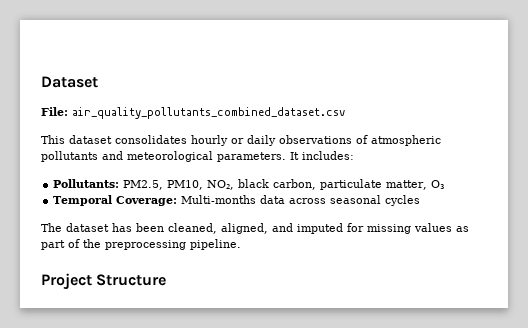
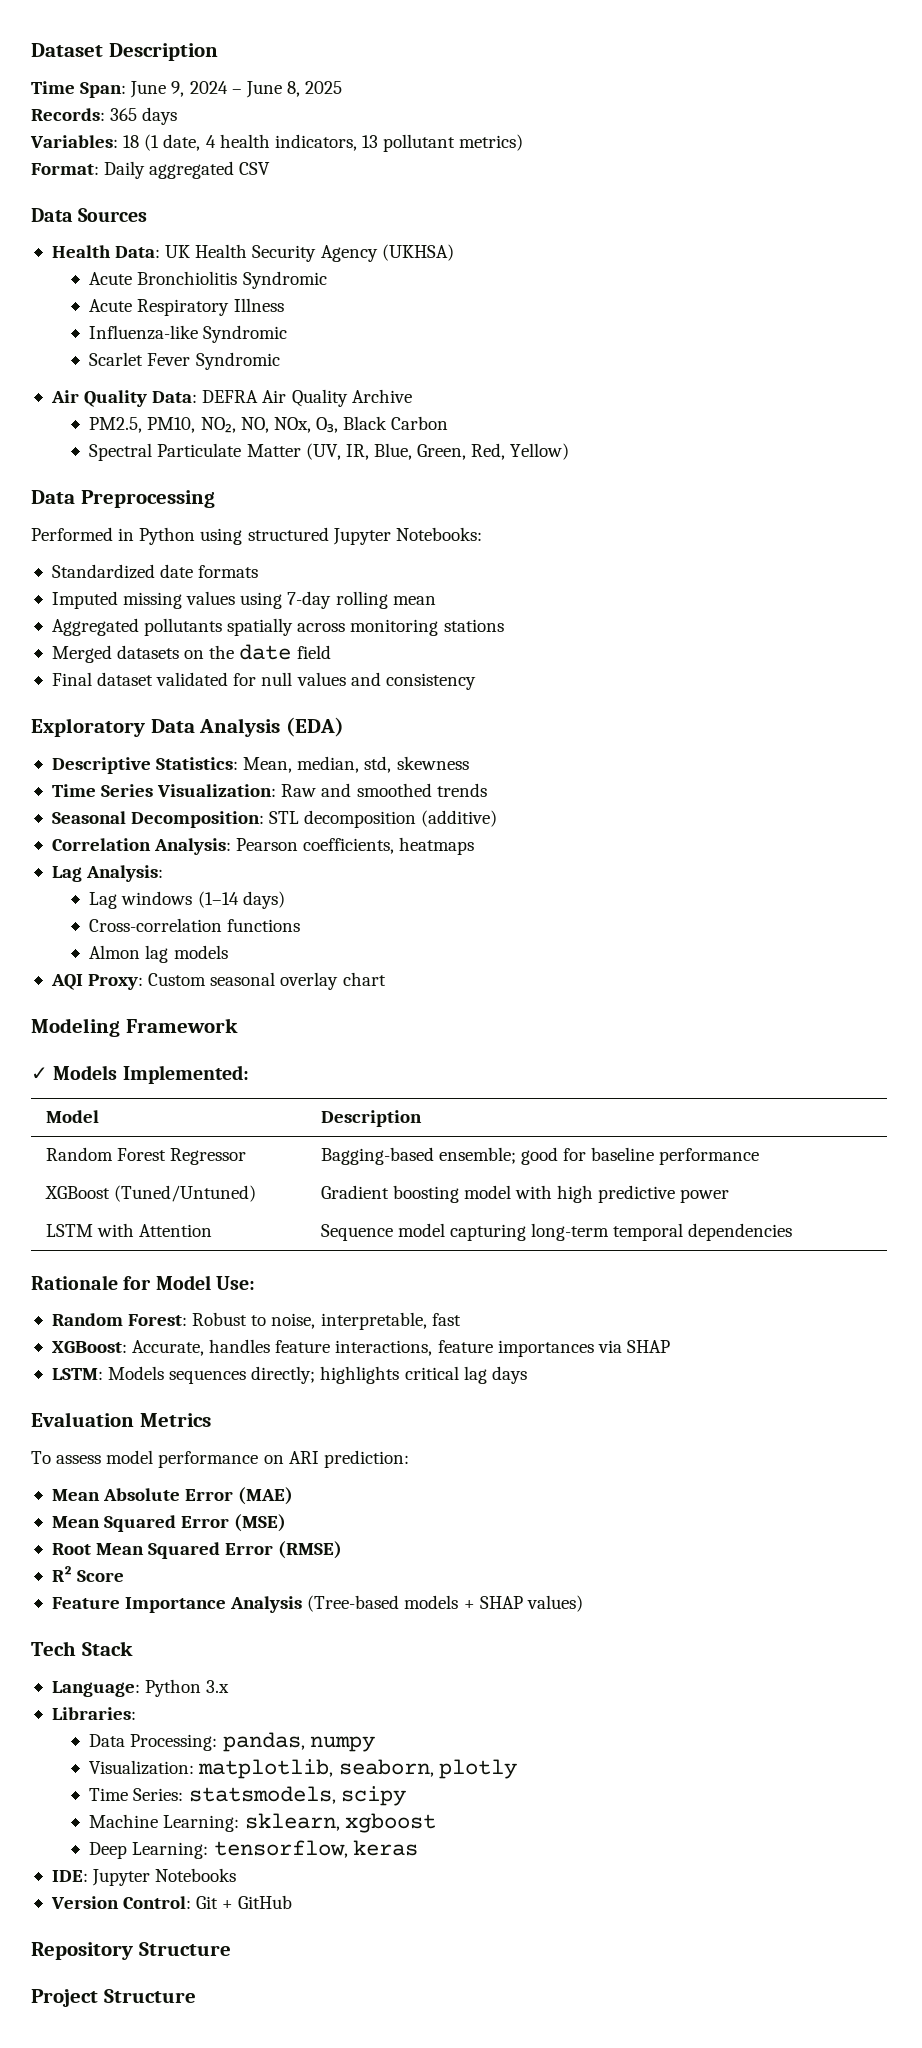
[41,107,345,119] [41,135,441,146] [41,151,354,162] [53,179,445,190] [53,195,421,206] [41,223,469,234] [41,239,241,250] // File: air_quality_pollutants_combined_dataset.csv // This dataset consolidates hourly or daily observations of atmospheric pollutants and meteorological parameters. It includes: // Pollutants: PM2.5, PM10, NO₂, black carbon, particulate matter, O₃ // Temporal Coverage: Multi-months data across seasonal cycles // The dataset has been cleaned, aligned, and imputed for missing values as part of the preprocessing pipeline. -> [108,43,218,61] [31,81,343,98] [31,107,178,125] [30,134,524,152] [31,161,271,179] [31,208,148,222] [51,244,454,262] [89,271,327,289] [89,298,284,316] [89,325,288,343] [89,352,280,370] [50,389,412,407] [89,416,449,433] [89,443,570,461] [31,490,215,508] [31,527,482,545] [51,564,259,579] [51,591,436,609] [51,618,504,636] [51,644,331,663] [51,672,476,690] [31,717,345,737] [51,756,469,774] [51,783,487,797] [51,810,498,828] [51,837,475,855] [51,865,164,882] [89,891,285,909] [89,918,301,932] [89,945,228,963] [50,972,386,990] [31,1018,238,1037] [31,1065,249,1084] [45,1110,99,1123] [320,1110,422,1127] [45,1147,246,1165] [320,1147,760,1165] [44,1185,256,1202] [320,1185,730,1203] [45,1223,212,1237] [320,1223,793,1241] [31,1275,256,1290] [51,1312,461,1330] [51,1339,670,1357] [51,1366,527,1384] [31,1412,211,1427] [31,1450,409,1468] [51,1487,294,1505] [51,1514,287,1532] [51,1541,343,1559] [51,1566,125,1582] [51,1595,583,1613] [31,1641,133,1656] [51,1679,230,1697] [51,1707,136,1720] [89,1732,375,1752] [89,1759,517,1779] [89,1786,406,1806] [89,1813,436,1833] [89,1840,418,1859] [51,1868,237,1886] [50,1895,293,1909] [31,1942,231,1960] Description // Time Span: June 9, 2024 – June 8, 2025 // Records: 365 days // Variables: 18 (1 date, 4 health indicators, 13 pollutant metrics) // Format: Daily aggregated CSV // Data Sources // Health Data: UK Health Security Agency (UKHSA) // Acute Bronchiolitis Syndromic // Acute Respiratory Illness // Influenza-like Syndromic // Scarlet Fever Syndromic // Air Quality Data: DEFRA Air Quality Archive // PM2.5, PM10, NO₂, NO, NOx, O₃, Black Carbon // Spectral Particulate Matter (UV, IR, Blue, Green, Red, Yellow) // Data Preprocessing // Performed in Python using structured Jupyter Notebooks: // Standardized date formats // Imputed missing values using 7-day rolling mean // Aggregated pollutants spatially across monitoring stations // Merged datasets on the date field // Final dataset validated for null values and consistency // Exploratory Data Analysis (EDA) // Descriptive Statistics: Mean, median, std, skewness // Time Series Visualization: Raw and smoothed trends // Seasonal Decomposition: STL decomposition (additive) // Correlation Analysis: Pearson coefficients, heatmaps // Lag Analysis: // Lag windows (1–14 days) // Cross-correlation functions // Almon lag models // AQI Proxy: Custom seasonal overlay chart // Modeling Framework // ✓ Models Implemented: // Model | Description // Random Forest Regressor | Bagging-based ensemble; good for baseline performance // XGBoost (Tuned/Untuned) | Gradient boosting model with high predictive power // LSTM with Attention | Sequence model capturing long-term temporal dependencies // Rationale for Model Use: // Random Forest: Robust to noise, interpretable, fast // XGBoost: Accurate, handles feature interactions, feature importances via SHAP // LSTM: Models sequences directly; highlights critical lag days // Evaluation Metrics // To assess model performance on ARI prediction: // Mean Absolute Error (MAE) // Mean Squared Error (MSE) // Root Mean Squared Error (RMSE) // R² Score // Feature Importance Analysis (Tree-based models + SHAP values) // Tech Stack // Language: Python 3.x // Libraries: // Data Processing: pandas, numpy // Visualization: matplotlib, seaborn, plotly // Time Series: statsmodels, scipy // Machine Learning: sklearn, xgboost // Deep Learning: tensorflow, keras // IDE: Jupyter Notebooks // Version Control: Git + GitHub // Repository Structure

